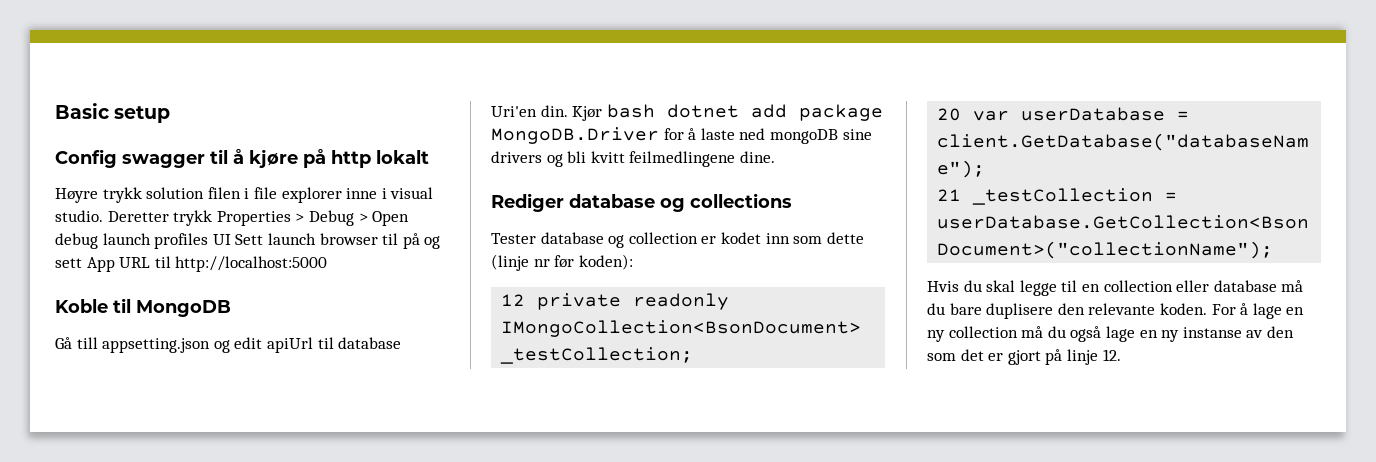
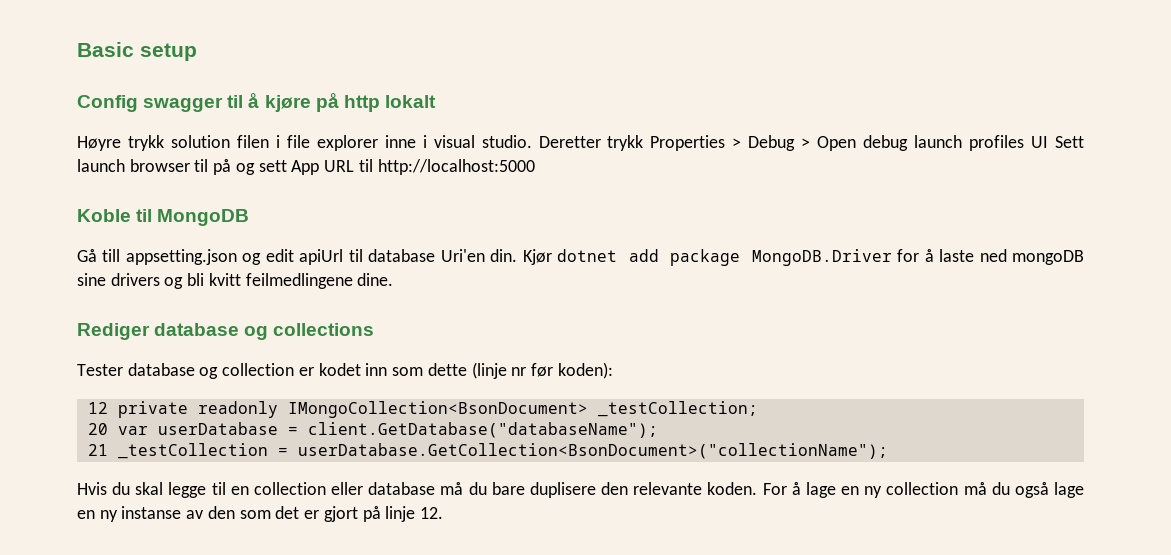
[606,104,655,118] bash -> (552, 257) none

